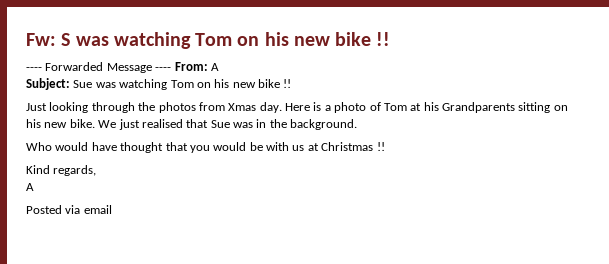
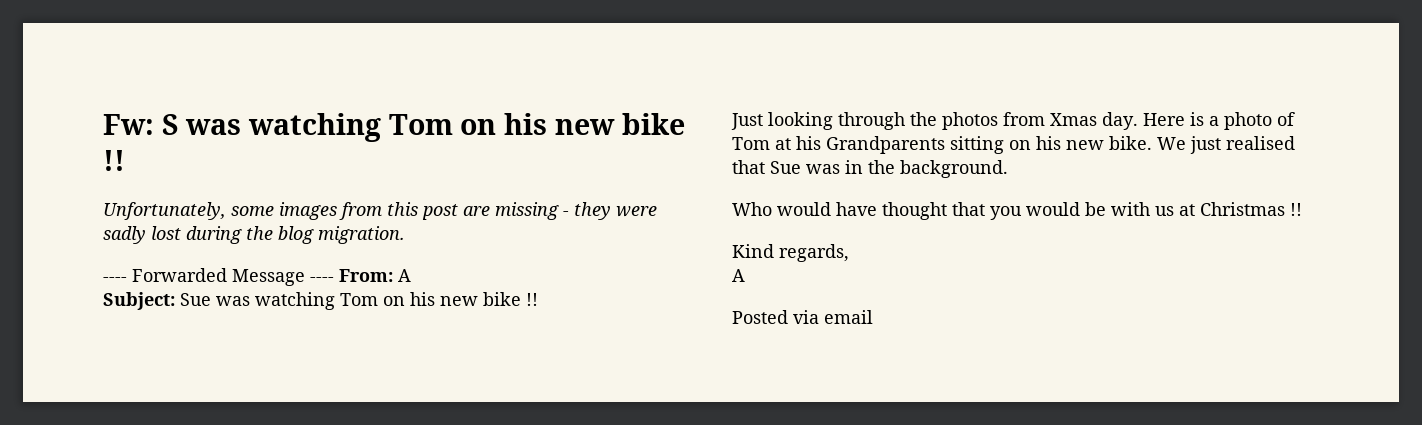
(391, 39) none -> [103,202,657,220] [103,226,405,244] // Unfortunately, some images from this post are missing - they were sadly lost during the blog migration.

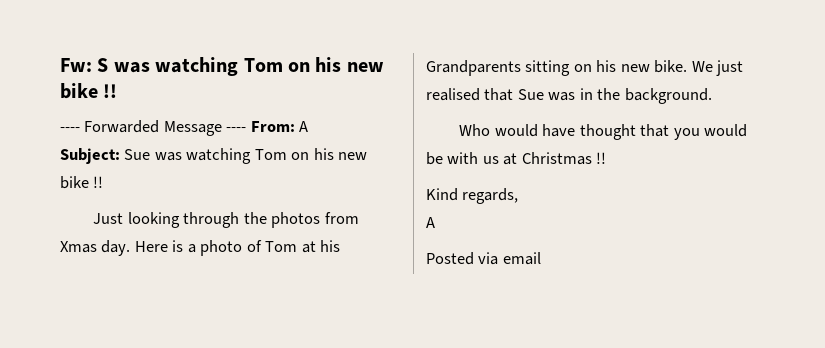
[103,202,657,220] [103,226,405,244] // Unfortunately, some images from this post are missing - they were sadly lost during the blog migration. -> (118, 91) none

